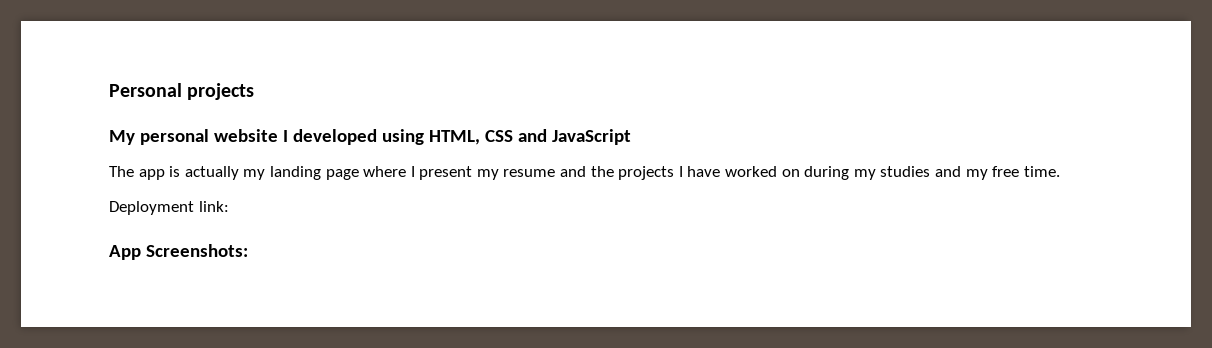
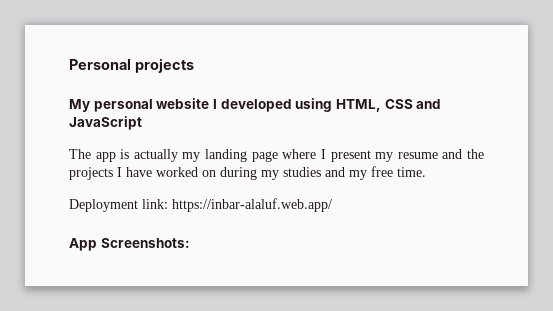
(229, 206) none -> [172,198,332,212] https://inbar-alaluf.web.app/

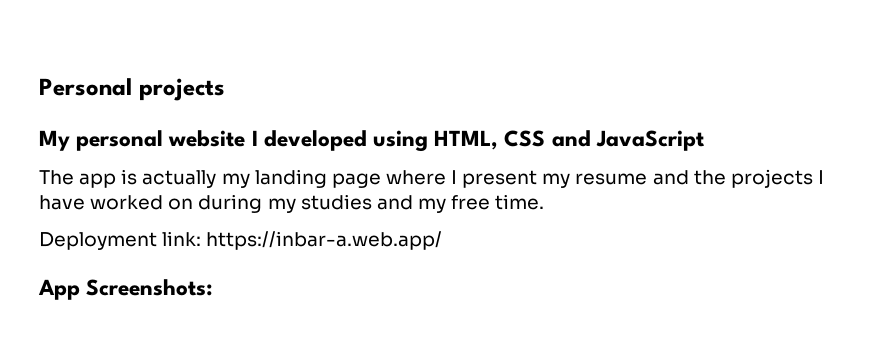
[172,198,332,212] https://inbar-alaluf.web.app/ -> [206,231,443,250] https://inbar-a.web.app/

